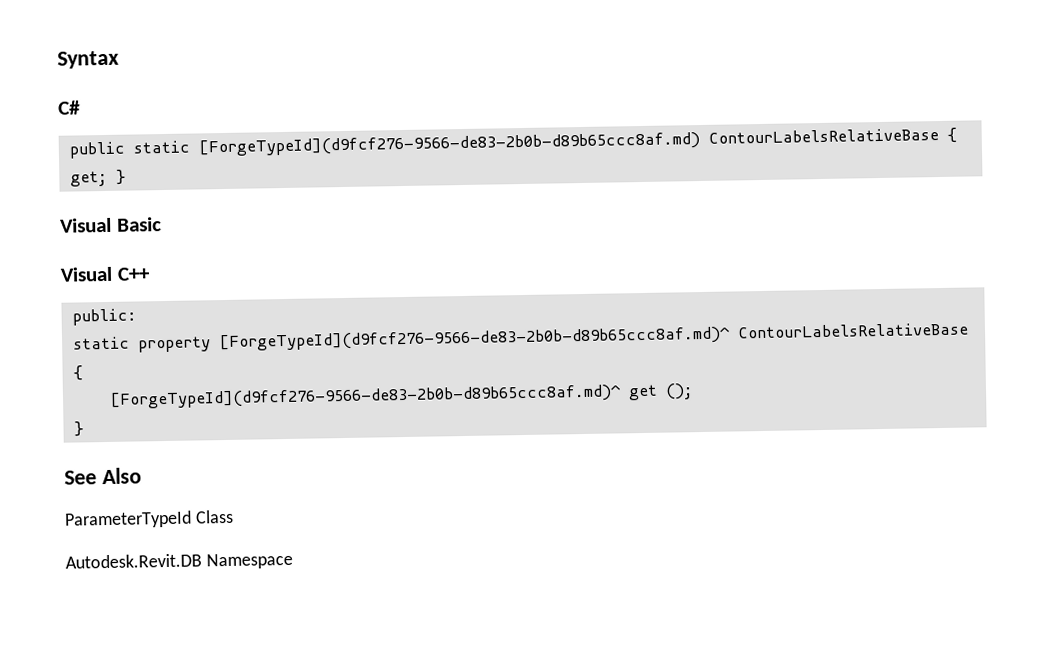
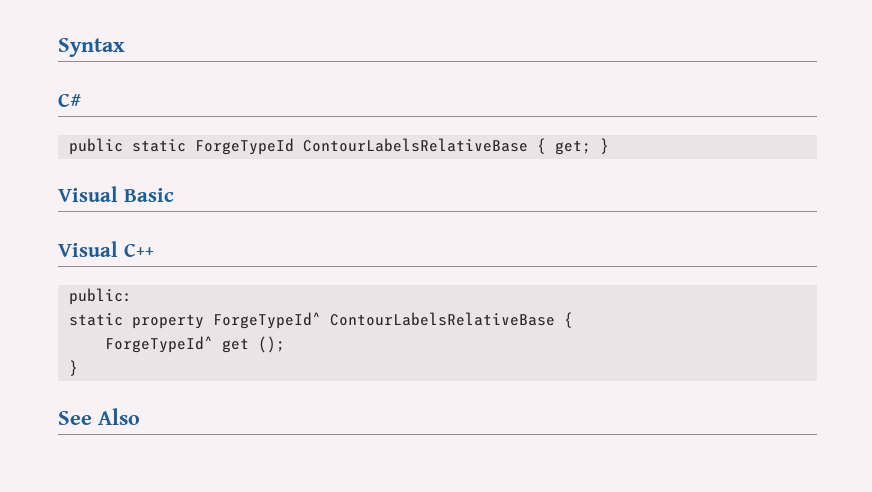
[197,132,700,157] [ForgeTypeId](d9fcf276-9566-de83-2b0b-d89b65ccc8af.md) -> [194,138,294,155] ForgeTypeId
[217,326,731,352] [ForgeTypeId](d9fcf276-9566-de83-2b0b-d89b65ccc8af.md)^ -> [212,312,321,329] ForgeTypeId^
[108,384,622,409] [ForgeTypeId](d9fcf276-9566-de83-2b0b-d89b65ccc8af.md)^ -> [104,336,213,353] ForgeTypeId^
[64,509,234,529] [65,552,293,570] // ParameterTypeId Class // Autodesk.Revit.DB Namespace -> (140, 416) none

